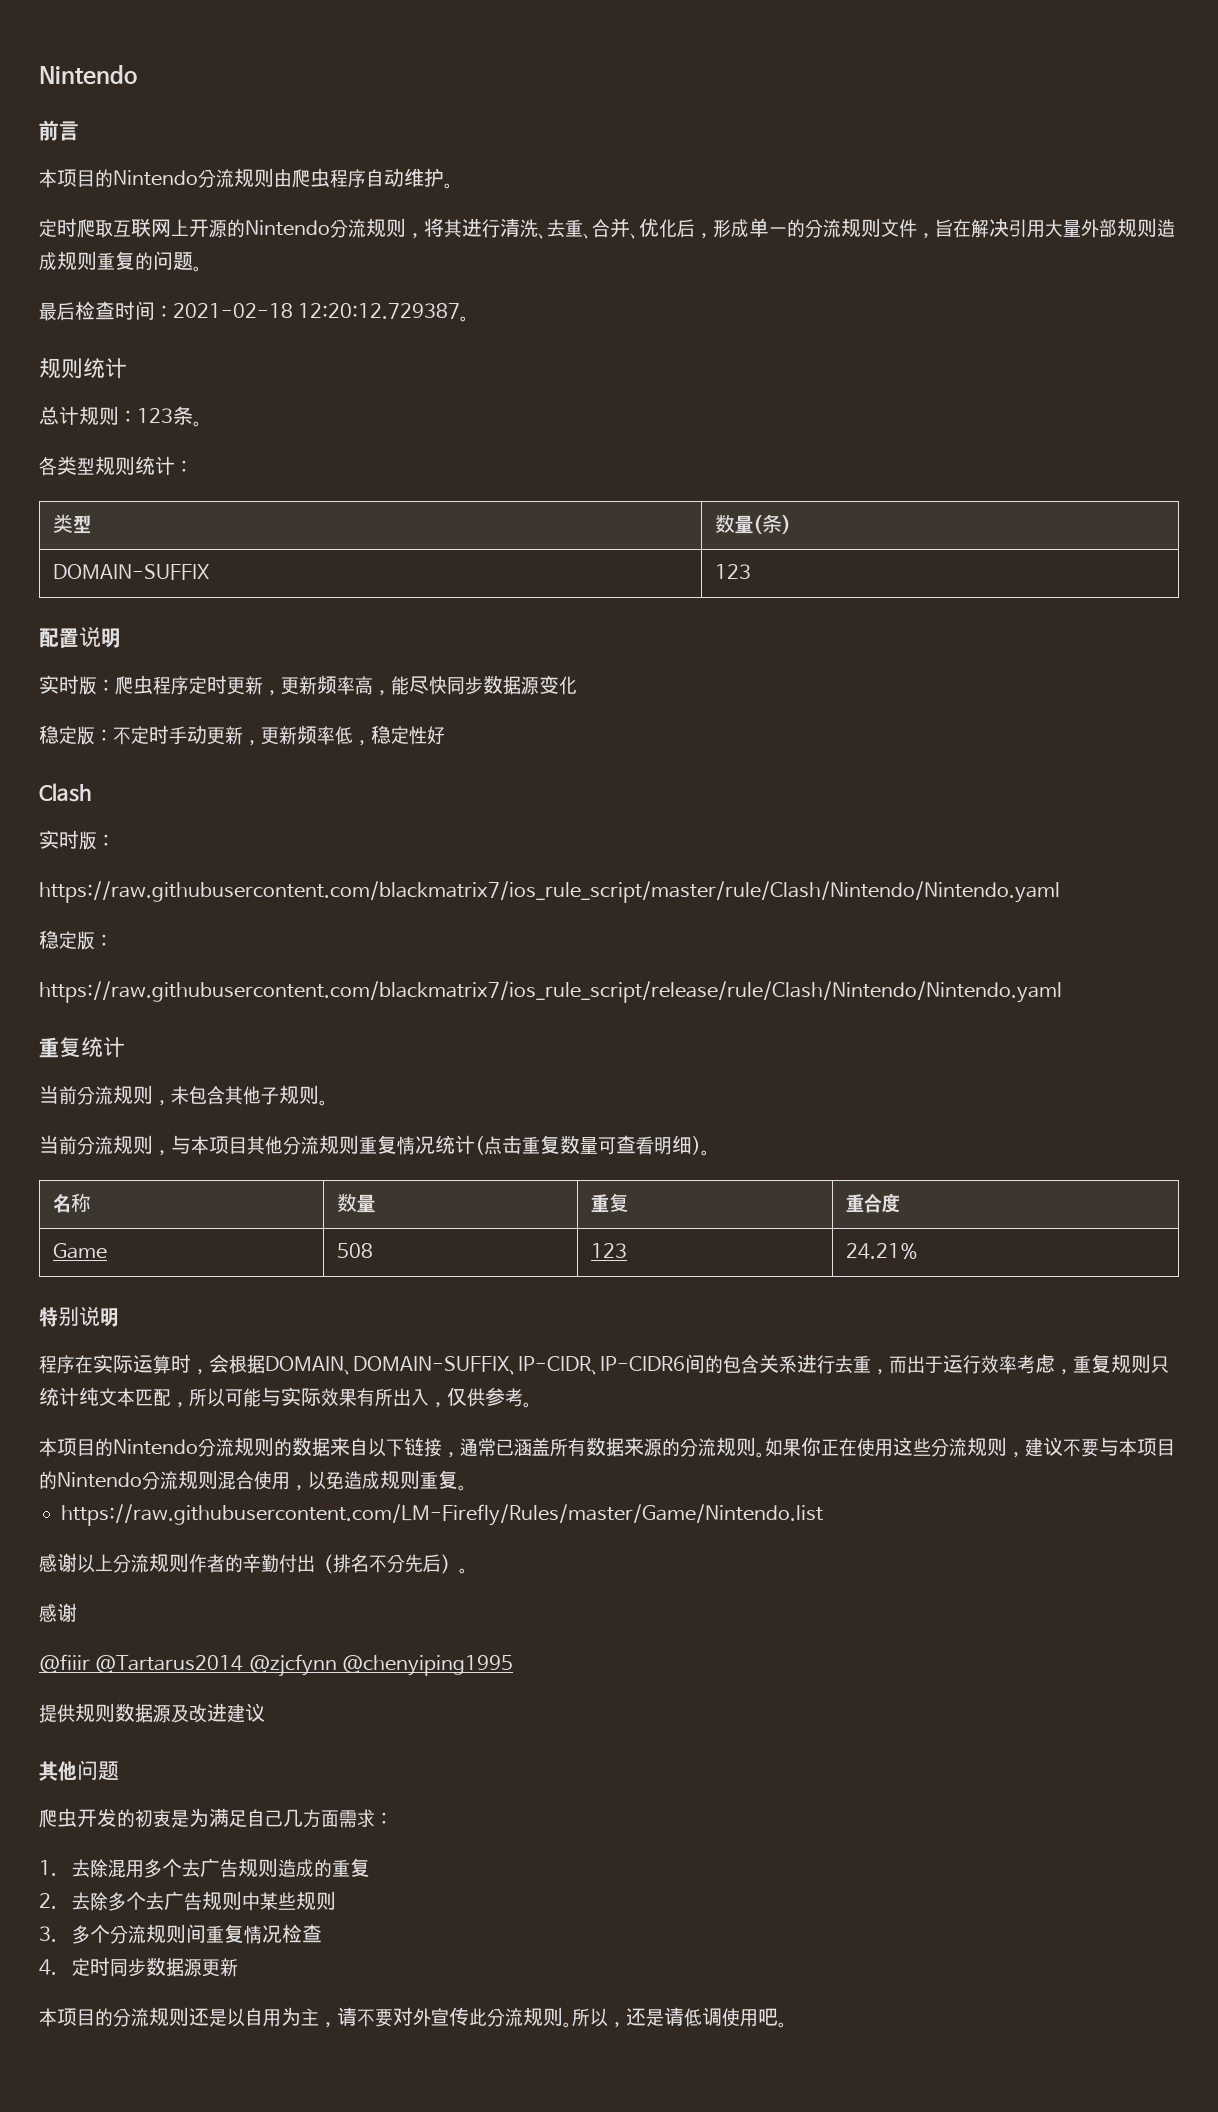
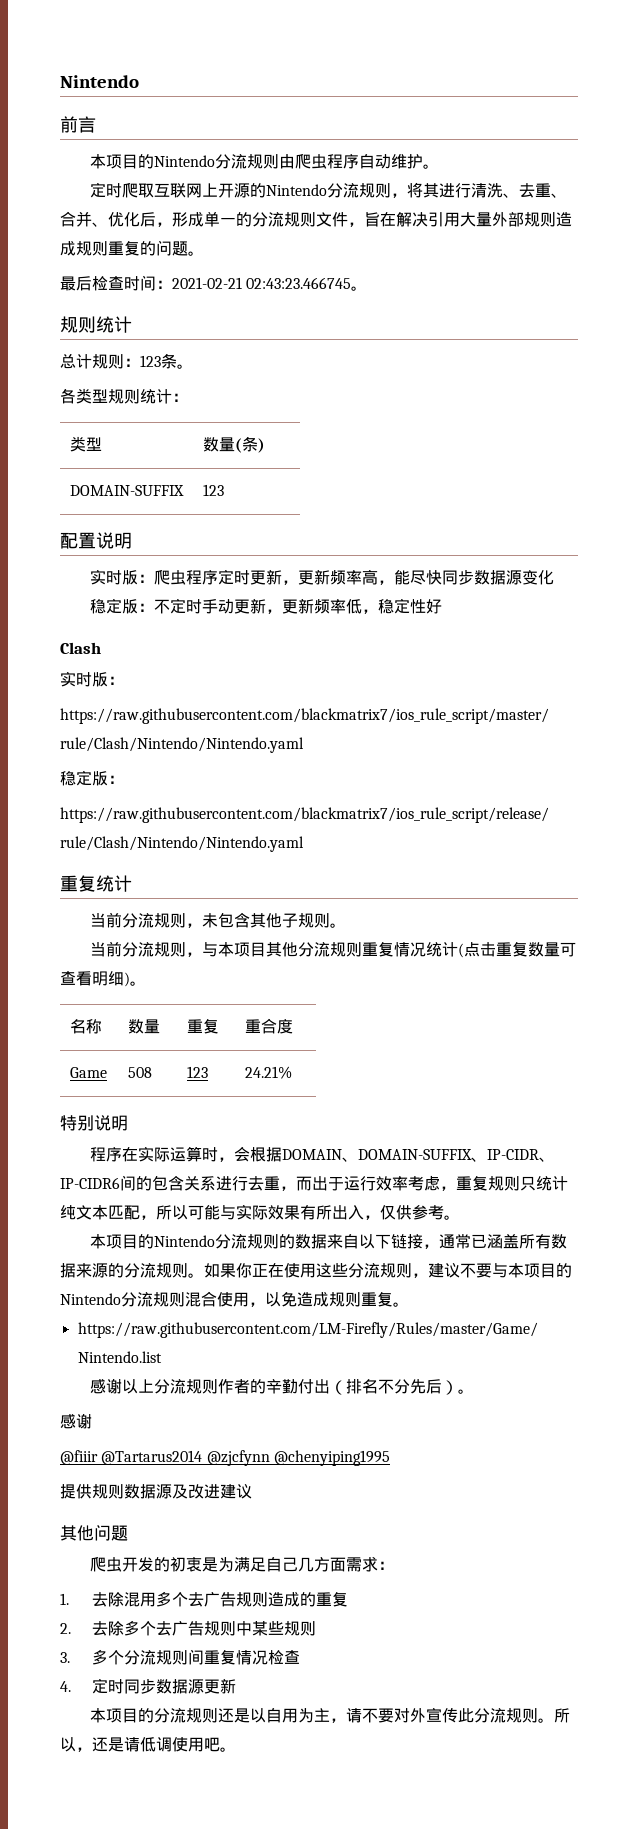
[173,303,461,319] 2021-02-18 12:20:12.729387 -> [172,277,352,289] 2021-02-21 02:43:23.466745

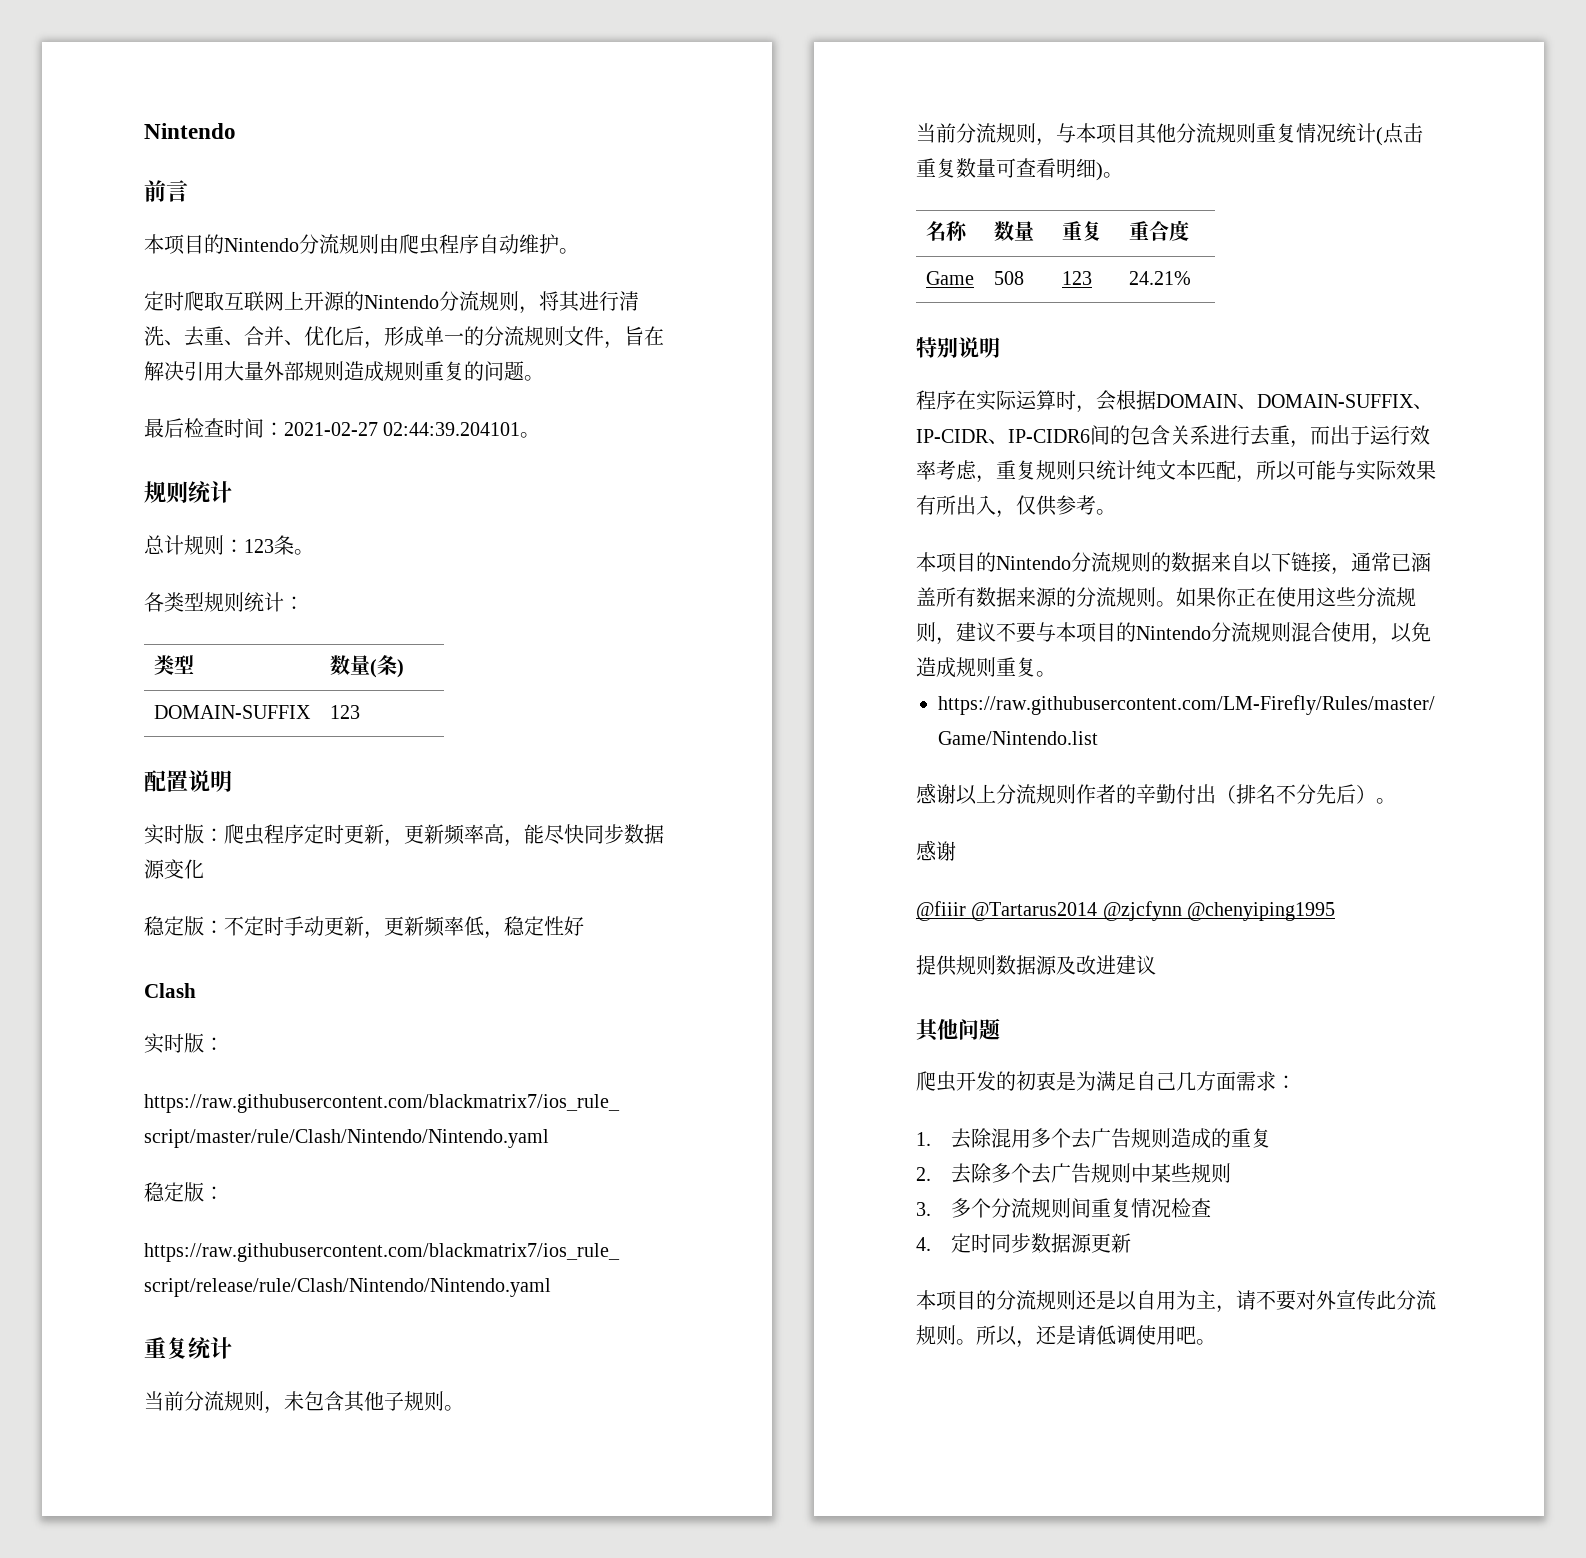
[172,277,352,289] 2021-02-21 02:43:23.466745 -> [284,422,521,436] 2021-02-27 02:44:39.204101

